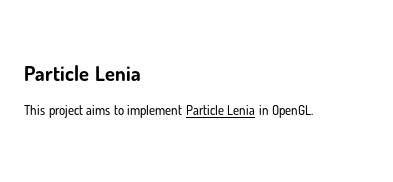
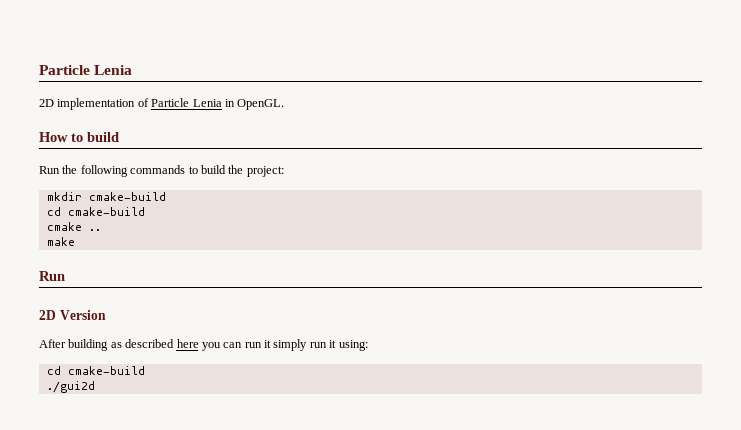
[24,105,183,118] This project aims to implement -> [39,98,149,110] 2D implementation of
(314, 111) none -> [39,132,119,142] [39,165,284,177] [46,192,166,201] [46,207,145,216] [46,222,101,231] [46,237,75,246] [39,271,65,281] [39,310,106,320] [39,339,368,351] [46,366,145,375] [46,381,95,393] // How to build // Run the following commands to build the project: // mkdir cmake-build // cd cmake-build // cmake .. // make // Run // 2D Version // After building as described here you can run it simply run it using: // cd cmake-build // ./gui2d

